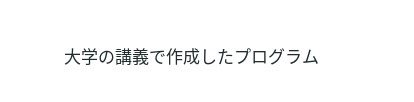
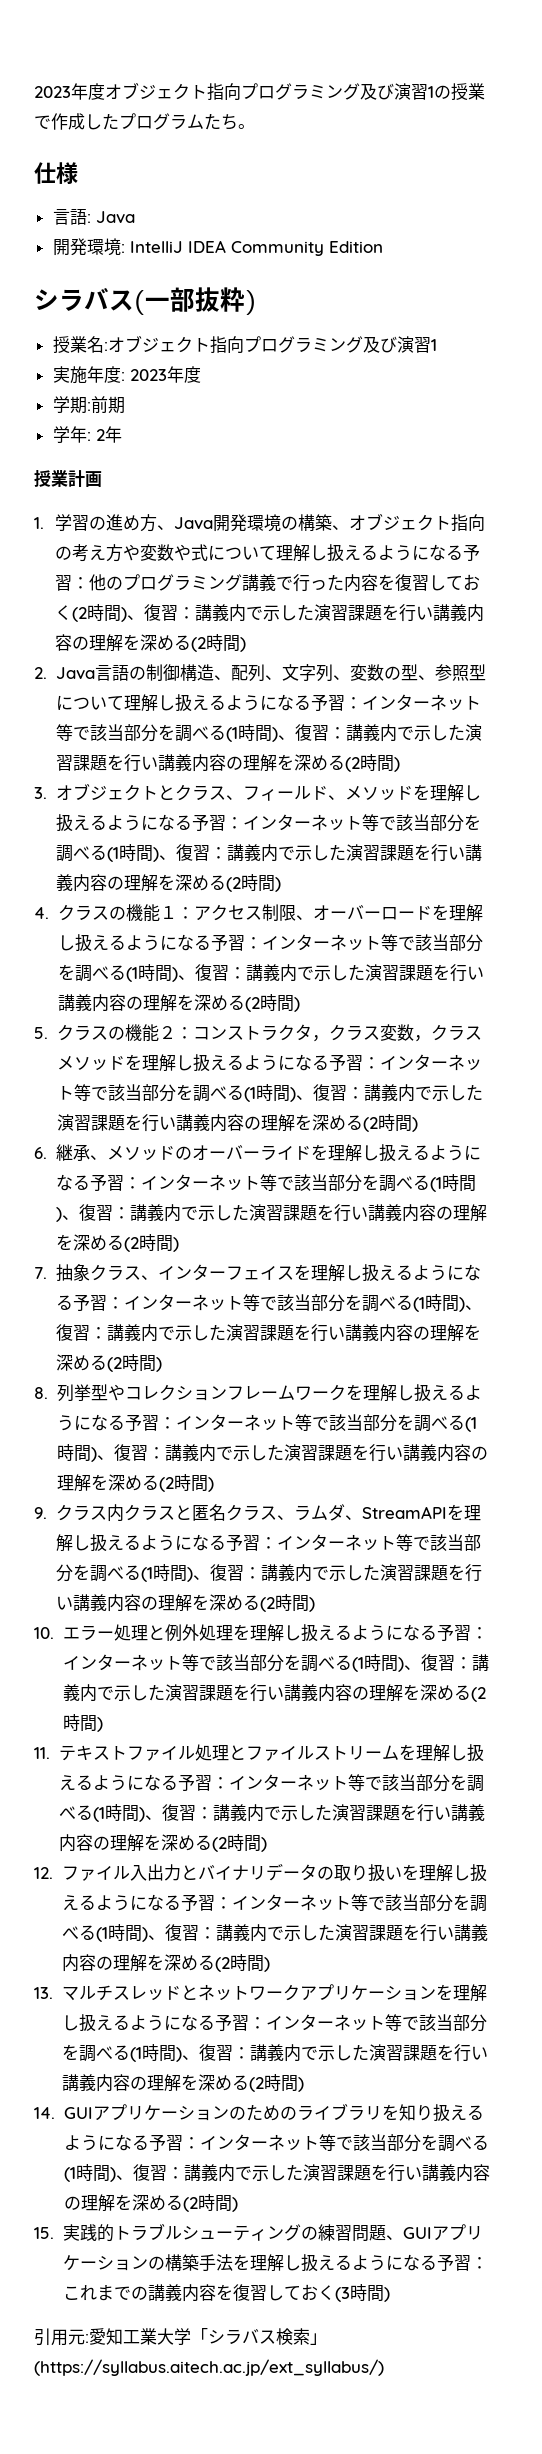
[64,48,149,65] 大学の講義 -> [34,82,485,101] 2023年度オブジェクト指向プログラミング及び演習1の授業
(319, 56) none -> [204,113,255,130] [34,162,78,184] [52,208,135,225] [52,238,383,256] [34,287,256,316] [52,335,437,354] [52,366,201,384] [52,396,125,414] [52,426,122,443] [34,470,102,487] [34,513,486,532] [55,544,481,562] [55,574,481,592] [55,604,485,622] [55,634,247,652] [34,664,486,682] [55,694,481,712] [55,724,482,742] [55,754,400,772] [34,783,481,802] [55,814,481,832] [55,844,482,862] [55,874,281,892] [34,904,483,922] [57,934,483,952] [57,964,484,982] [57,994,300,1012] [34,1024,482,1042] [56,1054,482,1072] [56,1084,483,1102] [56,1114,418,1132] [34,1144,481,1162] [55,1174,476,1192] [55,1204,487,1222] [55,1234,179,1252] [34,1264,481,1282] [55,1294,482,1312] [55,1324,481,1342] [55,1354,162,1372] [34,1384,482,1402] [56,1414,477,1432] [56,1444,488,1462] [56,1474,214,1492] [34,1504,481,1522] [55,1534,481,1552] [55,1564,482,1582] [55,1594,315,1612] [34,1624,488,1642] [62,1654,489,1672] [62,1684,486,1702] [62,1714,103,1732] [34,1744,484,1762] [58,1774,484,1792] [58,1804,485,1822] [58,1834,267,1852] [34,1863,487,1882] [61,1894,487,1912] [61,1924,488,1942] [61,1954,270,1972] [34,1984,487,2002] [61,2014,487,2032] [61,2044,488,2062] [61,2074,304,2092] [34,2103,484,2122] [63,2134,489,2152] [63,2164,490,2182] [63,2194,238,2212] [34,2223,483,2242] [62,2254,488,2272] [62,2284,390,2302] [34,2328,327,2346] [34,2359,384,2376] たち。 // 仕様 // 言語: Java // 開発環境: IntelliJ IDEA Community Edition // シラバス(一部抜粋) // 授業名:オブジェクト指向プログラミング及び演習1 // 実施年度: 2023年度 // 学期:前期 // 学年: 2年 // 授業計画 // 1.学習の進め方、Java開発環境の構築、オブジェクト指向の考え方や変数や式について理解し扱えるようになる予習：他のプログラミング講義で行った内容を復習しておく(2時間)、復習：講義内で示した演習課題を行い講義内容の理解を深める(2時間) // 2. Java言語の制御構造、配列、文字列、変数の型、参照型について理解し扱えるようになる予習：インターネット等で該当部分を調べる(1時間)、復習：講義内で示した演習課題を行い講義内容の理解を深める(2時間) // 3.オブジェクトとクラス、フィールド、メソッドを理解し扱えるようになる予習：インターネット等で該当部分を調べる(1時間)、復習：講義内で示した演習課題を行い講義内容の理解を深める(2時間) // 4.クラスの機能１：アクセス制限、オーバーロードを理解し扱えるようになる予習：インターネット等で該当部分を調べる(1時間)、復習：講義内で示した演習課題を行い講義内容の理解を深める(2時間) // 5.クラスの機能２：コンストラクタ，クラス変数，クラスメソッドを理解し扱えるようになる予習：インターネット等で該当部分を調べる(1時間)、復習：講義内で示した演習課題を行い講義内容の理解を深める(2時間) // 6.継承、メソッドのオーバーライドを理解し扱えるようになる予習：インターネット等で該当部分を調べる(1時間)、復習：講義内で示した演習課題を行い講義内容の理解を深める(2時間) // 7.抽象クラス、インターフェイスを理解し扱えるようになる予習：インターネット等で該当部分を調べる(1時間)、復習：講義内で示した演習課題を行い講義内容の理解を深める(2時間) // 8.列挙型やコレクションフレームワークを理解し扱えるようになる予習：インターネット等で該当部分を調べる(1時間)、復習：講義内で示した演習課題を行い講義内容の理解を深める(2時間) // 9.クラス内クラスと匿名クラス、ラムダ、StreamAPIを理解し扱えるようになる予習：インターネット等で該当部分を調べる(1時間)、復習：講義内で示した演習課題を行い講義内容の理解を深める(2時間) // 10.エラー処理と例外処理を理解し扱えるようになる予習：インターネット等で該当部分を調べる(1時間)、復習：講義内で示した演習課題を行い講義内容の理解を深める(2時間) // 11.テキストファイル処理とファイルストリームを理解し扱えるようになる予習：インターネット等で該当部分を調べる(1時間)、復習：講義内で示した演習課題を行い講義内容の理解を深める(2時間) // 12.ファイル入出力とバイナリデータの取り扱いを理解し扱えるようになる予習：インターネット等で該当部分を調べる(1時間)、復習：講義内で示した演習課題を行い講義内容の理解を深める(2時間) // 13.マルチスレッドとネットワークアプリケーションを理解し扱えるようになる予習：インターネット等で該当部分を調べる(1時間)、復習：講義内で示した演習課題を行い講義内容の理解を深める(2時間) // 14. GUIアプリケーションのためのライブラリを知り扱えるようになる予習：インターネット等で該当部分を調べる(1時間)、復習：講義内で示した演習課題を行い講義内容の理解を深める(2時間) // 15.実践的トラブルシューティングの練習問題、GUIアプリケーションの構築手法を理解し扱えるようになる予習：これまでの講義内容を復習しておく(3時間) // 引用元:愛知工業大学「シラバス検索」(https://syllabus.aitech.ac.jp/ext_syllabus/)

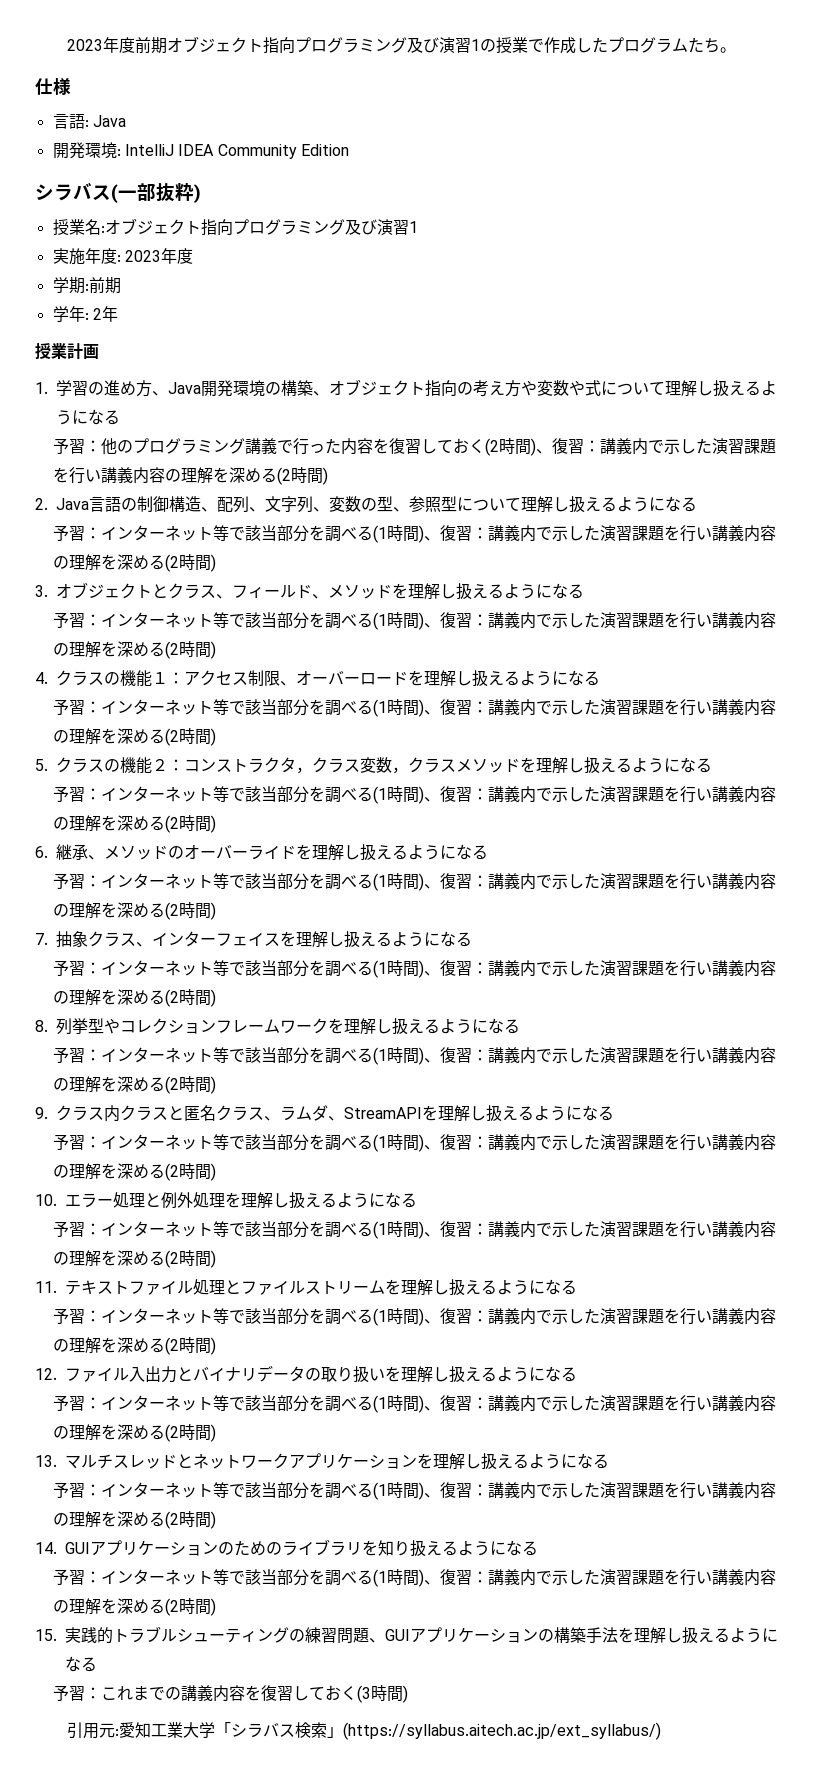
[34,83,105,100] 2023年度 -> [66,37,167,54] 2023年度前期
(464, 552) none -> (120, 417) //
(311, 702) none -> (697, 504) //
(192, 822) none -> (584, 591) //
(211, 942) none -> (600, 678) //
(329, 1062) none -> (712, 765) //
(90, 1182) none -> (488, 852) //
(73, 1302) none -> (472, 939) //
(125, 1422) none -> (520, 1026) //
(226, 1542) none -> (614, 1113) //
(437, 1632) none -> (417, 1200) //
(178, 1782) none -> (577, 1287) //
(181, 1902) none -> (577, 1374) //
(215, 2022) none -> (609, 1461) //
(149, 2142) none -> (538, 1548) //
(437, 2262) none -> (97, 1664) //

